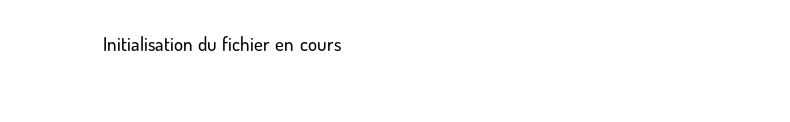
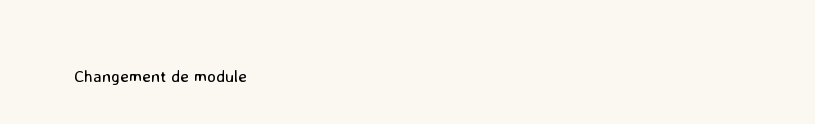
[103,36,341,51] Initialisation du fichier en cours -> [74,70,247,85] Changement de module

